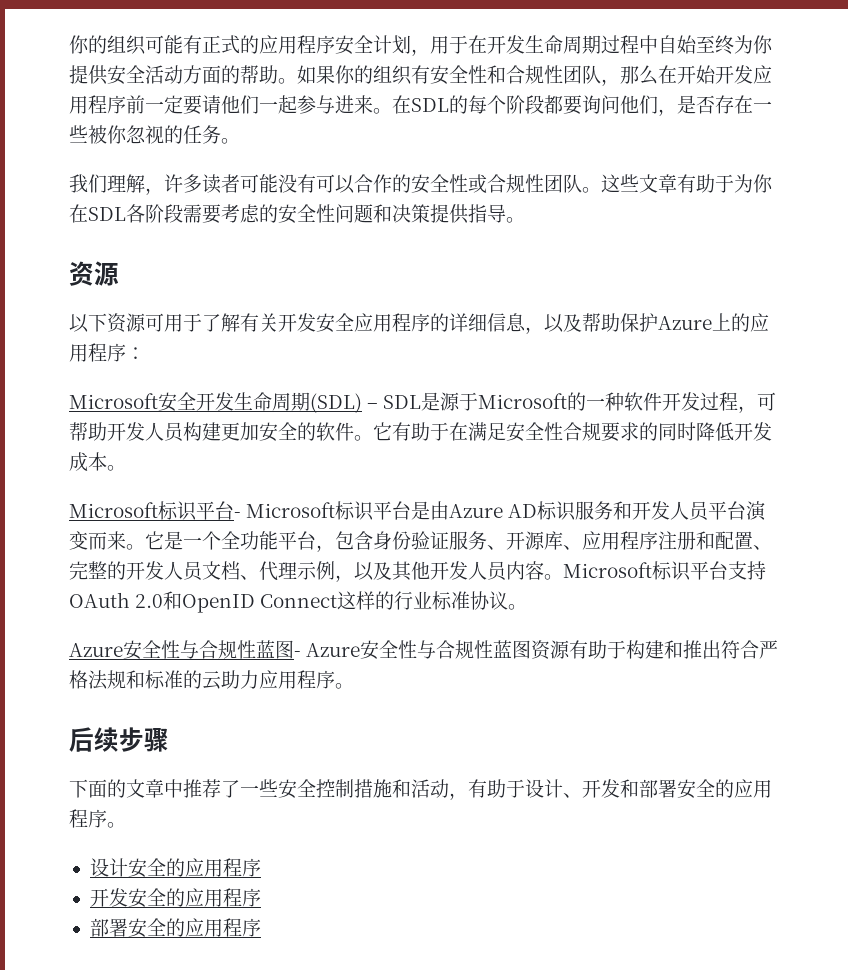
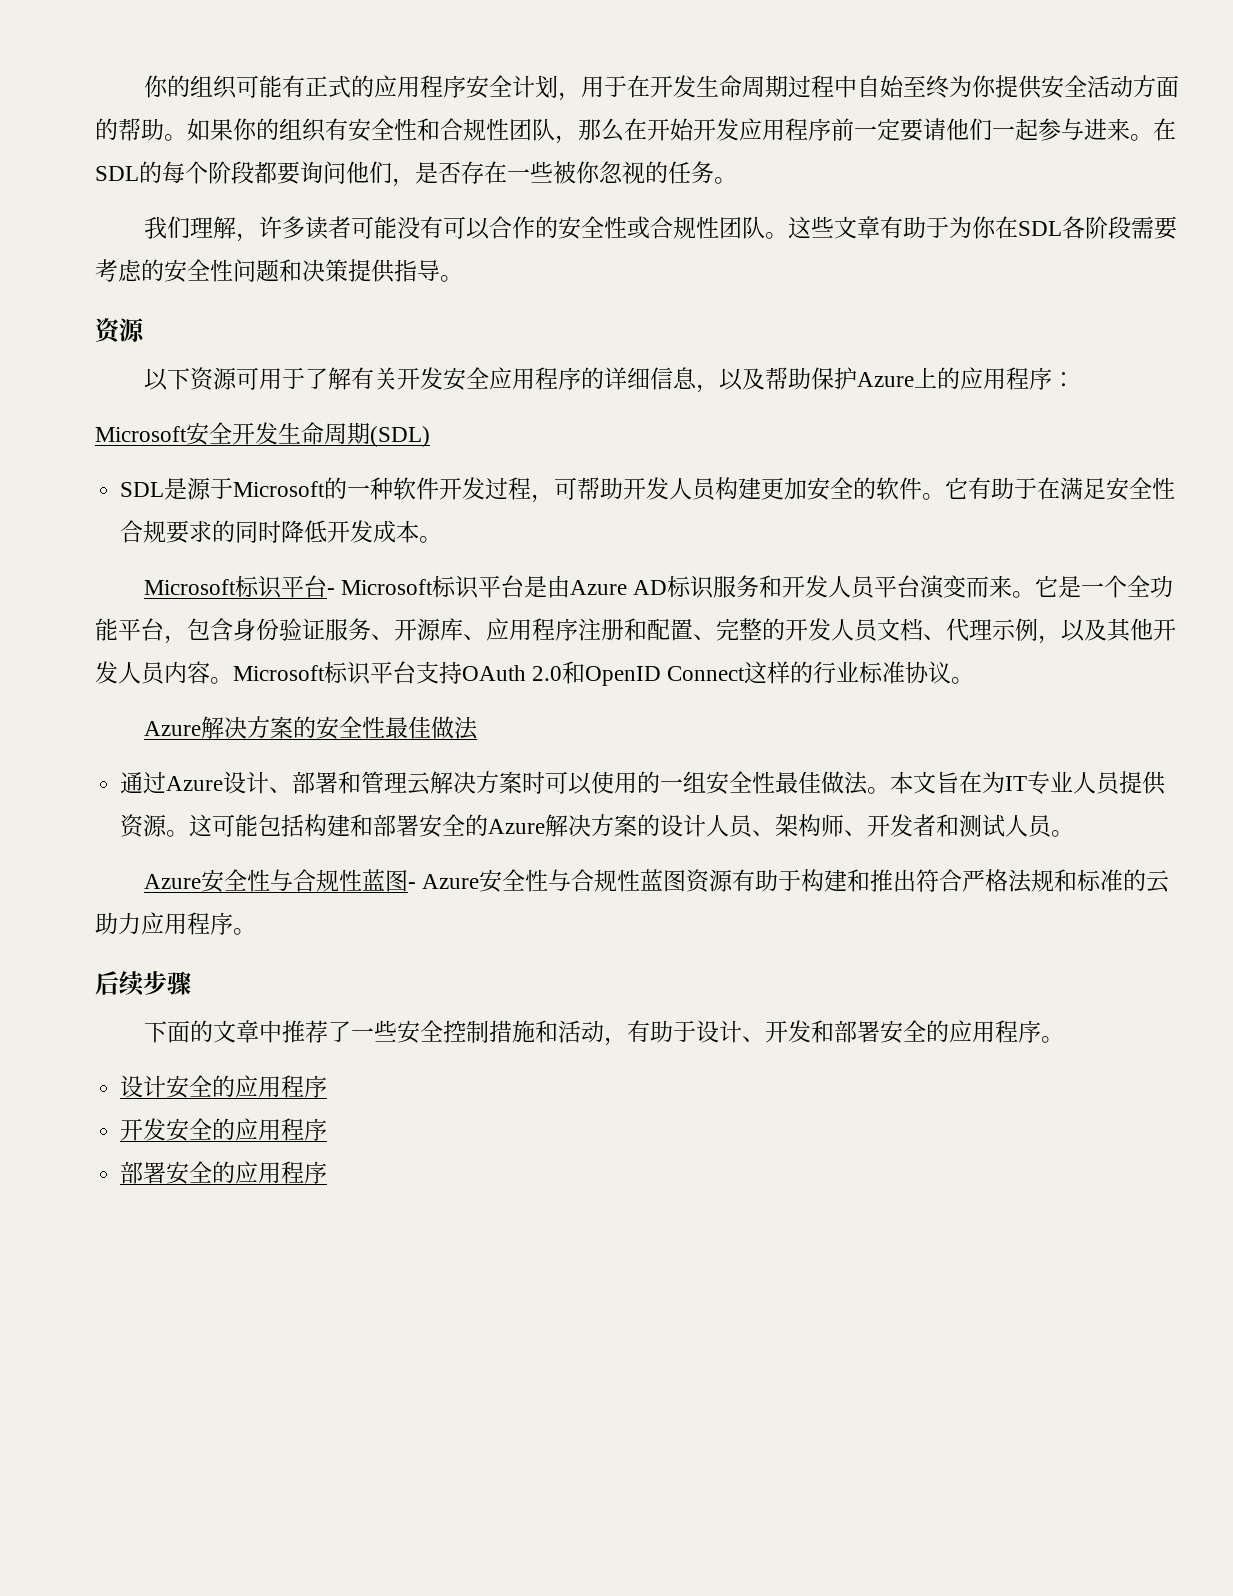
[367,403,379,409] – -> (430, 436) //
(528, 607) none -> [143,716,478,740] [120,771,1167,795] [120,814,1075,838] // Azure解决方案的安全性最佳做法 // 通过Azure设计、部署和管理云解决方案时可以使用的一组安全性最佳做法。本文旨在为IT专业人员提供资源。这可能包括构建和部署安全的Azure解决方案的设计人员、架构师、开发者和测试人员。

